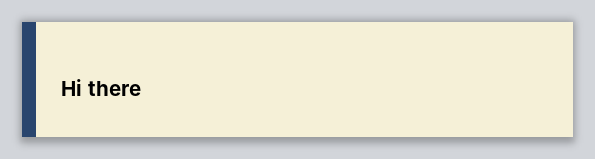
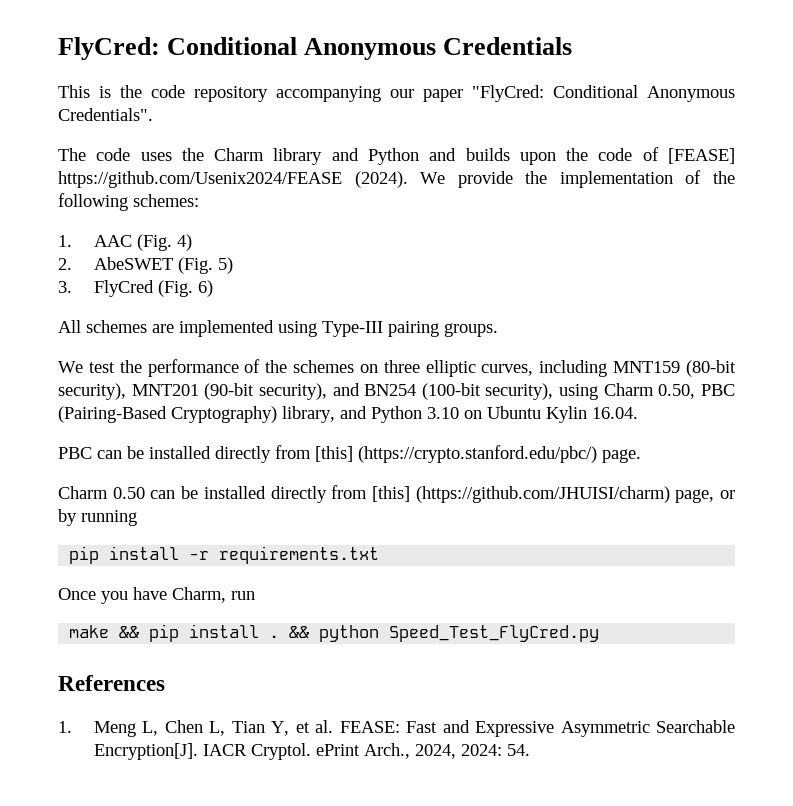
[61,79,141,96] Hi there -> [58,37,573,60] [58,85,735,102] [58,108,153,121] [58,147,736,165] [58,170,735,188] [58,193,199,211] [58,234,192,251] [58,257,233,274] [58,280,213,297] [58,320,498,337] [58,359,736,377] [58,383,735,400] [58,406,638,423] [58,445,641,463] [58,485,735,503] [58,509,137,526] [69,546,380,564] [58,587,255,604] [69,624,600,642] [58,675,165,691] [58,720,736,737] [93,743,530,760] FlyCred: Conditional Anonymous Credentials // This is the code repository accompanying our paper "FlyCred: Conditional Anonymous Credentials". // The code uses the Charm library and Python and builds upon the code of [FEASE] https://github.com/Usenix2024/FEASE (2024). We provide the implementation of the following schemes: // 1. AAC (Fig. 4) // 2. AbeSWET (Fig. 5) // 3. FlyCred (Fig. 6) // All schemes are implemented using Type-III pairing groups. // We test the performance of the schemes on three elliptic curves, including MNT159 (80-bit security), MNT201 (90-bit security), and BN254 (100-bit security), using Charm 0.50, PBC (Pairing-Based Cryptography) library, and Python 3.10 on Ubuntu Kylin 16.04. // PBC can be installed directly from [this] (https://crypto.stanford.edu/pbc/) page. // Charm 0.50 can be installed directly from [this] (https://github.com/JHUISI/charm) page, or by running // pip install -r requirements.txt // Once you have Charm, run // make && pip install . && python Speed_Test_FlyCred.py // References // 1. Meng L, Chen L, Tian Y, et al. FEASE: Fast and Expressive Asymmetric Searchable Encryption[J]. IACR Cryptol. ePrint Arch., 2024, 2024: 54.

